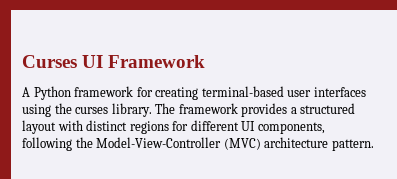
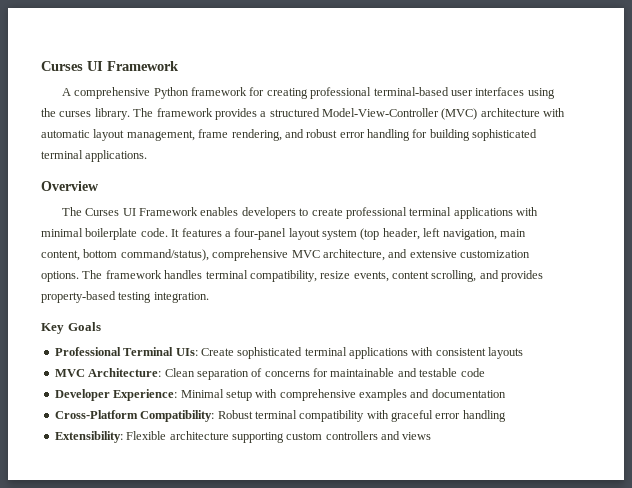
(30, 92) none -> [74,87,151,99] comprehensive
(199, 93) none -> [310,87,372,99] professional
[22,120,325,134] [22,137,374,151] layout with distinct regions for different UI components, following the Model-View-Controller (MVC) architecture pattern. -> [322,108,566,120] [41,129,538,141] [41,150,148,162] [41,181,99,191] [61,207,538,219] [41,228,526,240] [41,249,530,261] [41,270,544,282] [41,291,209,303] [41,322,101,334] [54,347,524,359] [54,368,485,380] [54,389,506,401] [54,410,506,422] [54,431,432,443] Model-View-Controller (MVC) architecture with automatic layout management, frame rendering, and robust error handling for building sophisticated terminal applications. // Overview // The Curses UI Framework enables developers to create professional terminal applications with minimal boilerplate code. It features a four-panel layout system (top header, left navigation, main content, bottom command/status), comprehensive MVC architecture, and extensive customization options. The framework handles terminal compatibility, resize events, content scrolling, and provides property-based testing integration. // Key Goals // Professional Terminal UIs: Create sophisticated terminal applications with consistent layouts // MVC Architecture: Clean separation of concerns for maintainable and testable code // Developer Experience: Minimal setup with comprehensive examples and documentation // Cross-Platform Compatibility: Robust terminal compatibility with graceful error handling // Extensibility: Flexible architecture supporting custom controllers and views

